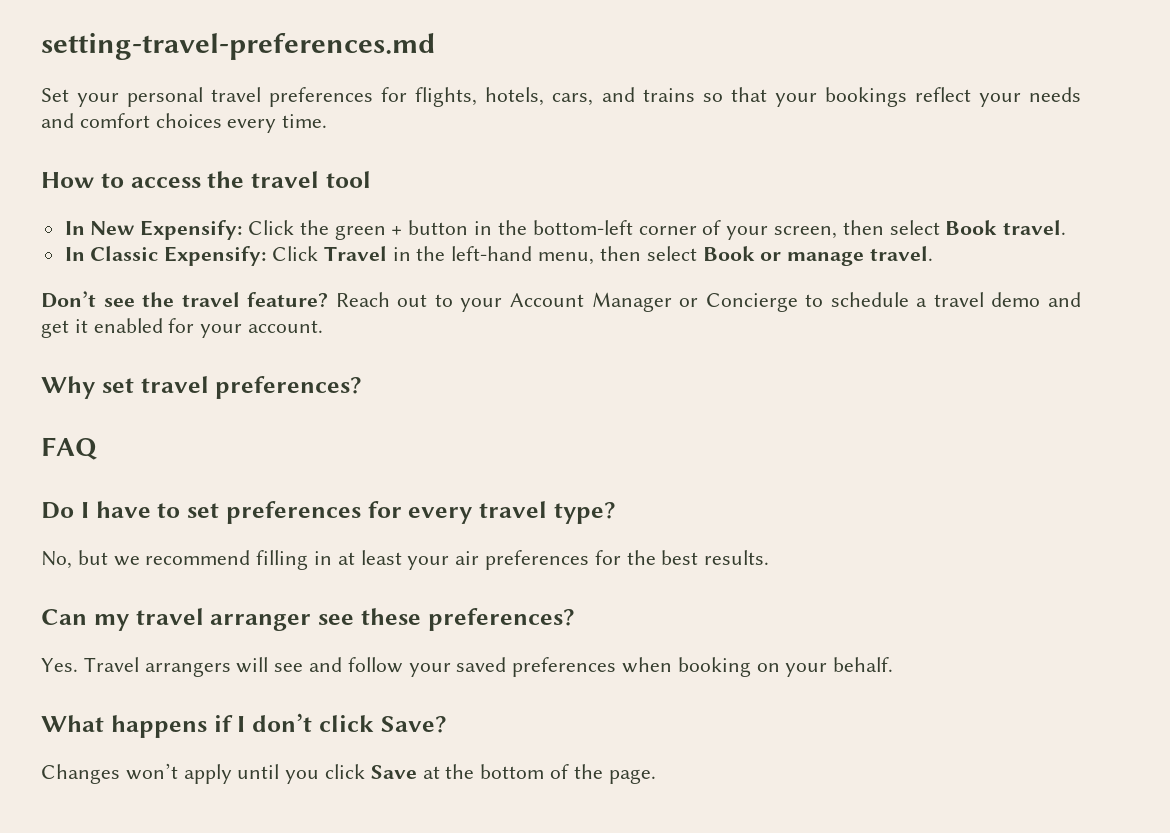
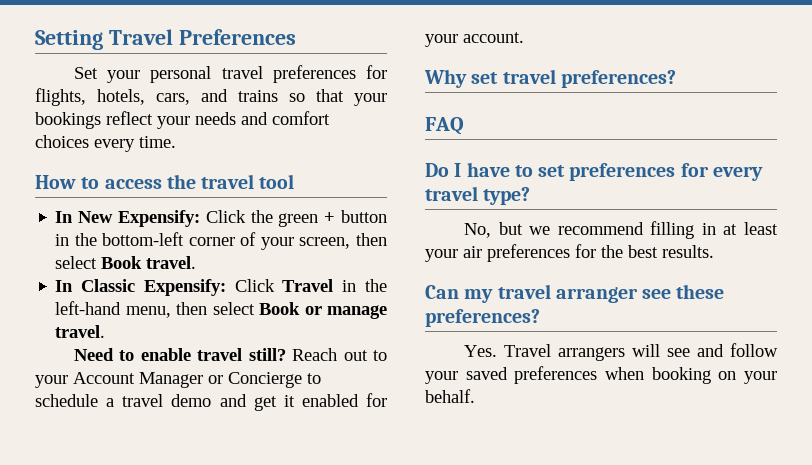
[41,32,435,60] setting-travel-preferences.md -> [35,29,296,50] Setting Travel Preferences
[41,291,329,308] Don’t see the travel feature? -> [73,348,286,361] Need to enable travel still?
[41,713,447,738] [41,763,656,784] // What happens if I don’t click Save? // Changes won’t apply until you click Save at the bottom of the page. -> (475, 396) none

